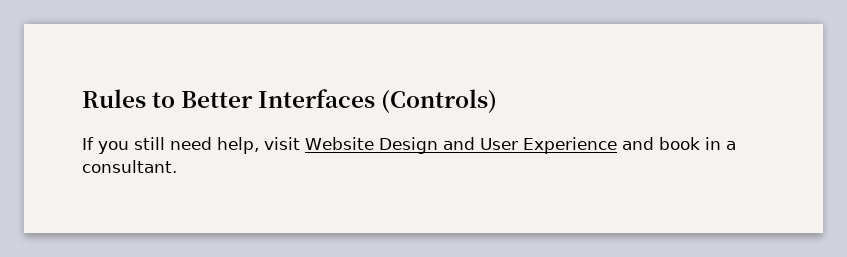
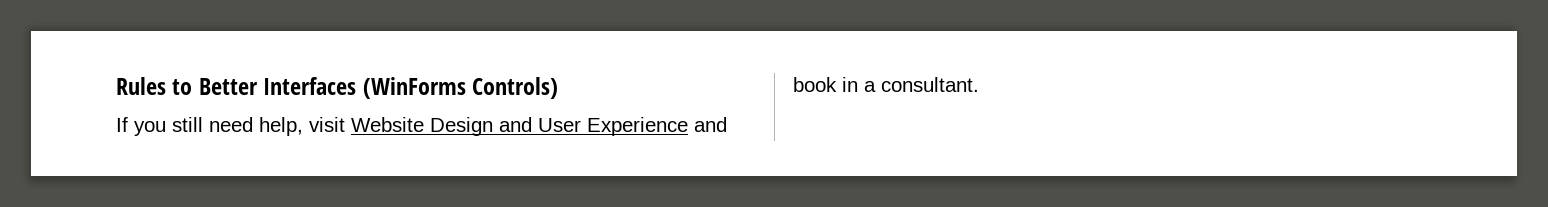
[381,89,498,113] (Controls) -> [362,77,559,99] (WinForms Controls)

